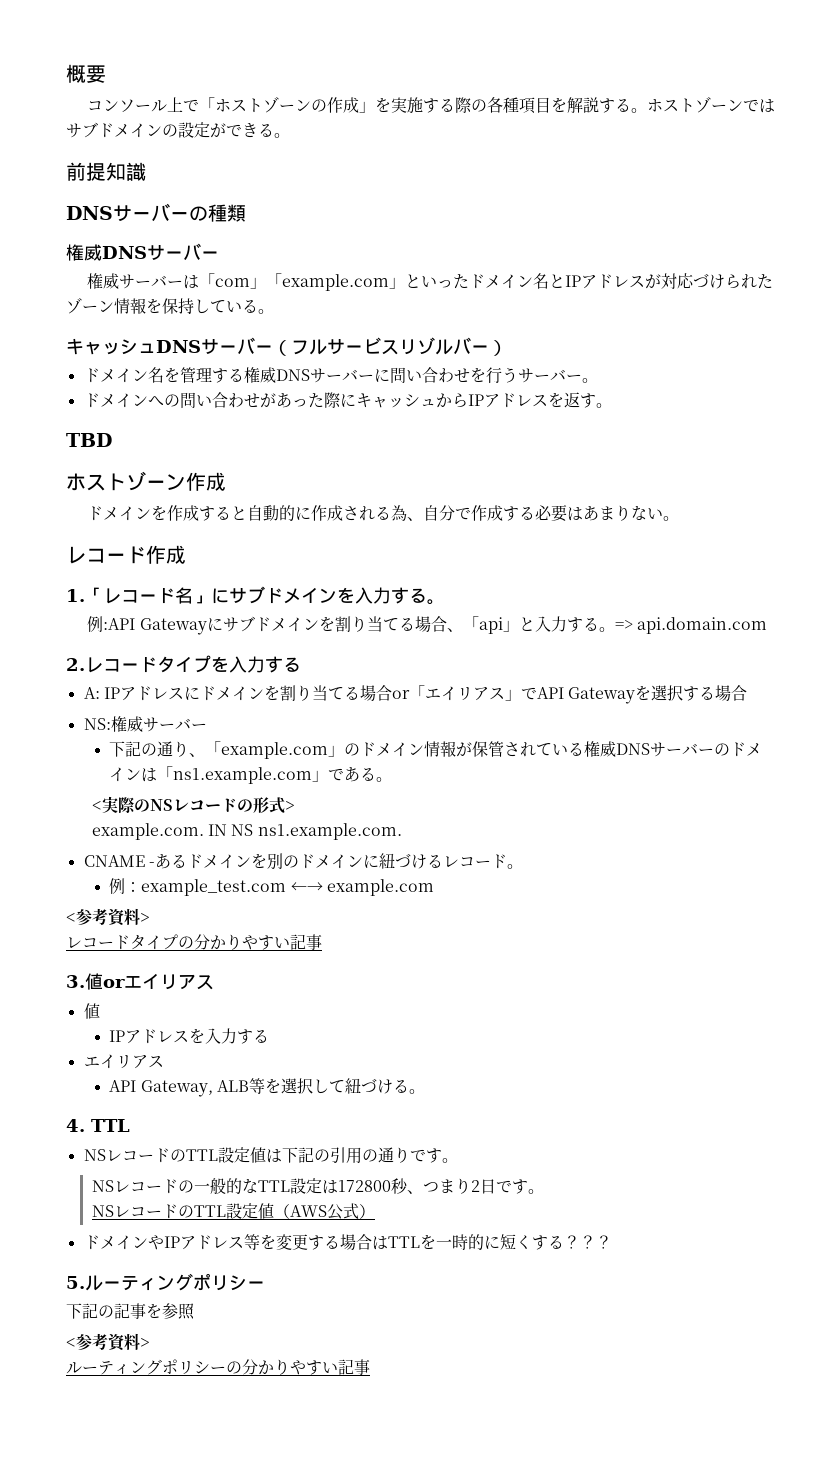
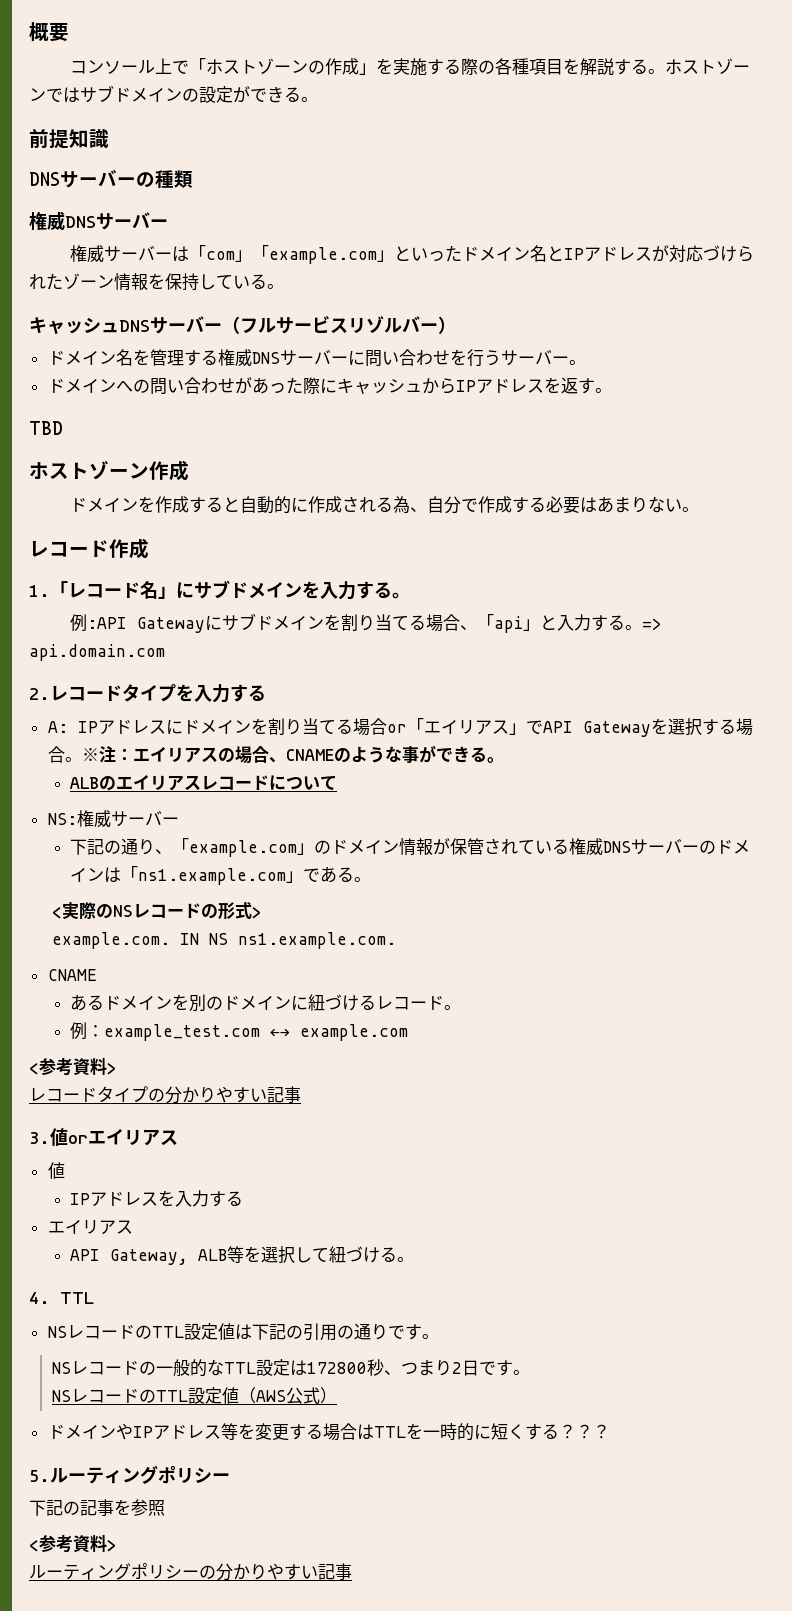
(748, 693) none -> [64,745,504,764] [70,775,338,791] 。※注：エイリアスの場合、CNAMEのような事ができる。 // ALBのエイリアスレコードについて
[148,862,155,867] - -> (97, 975) //

